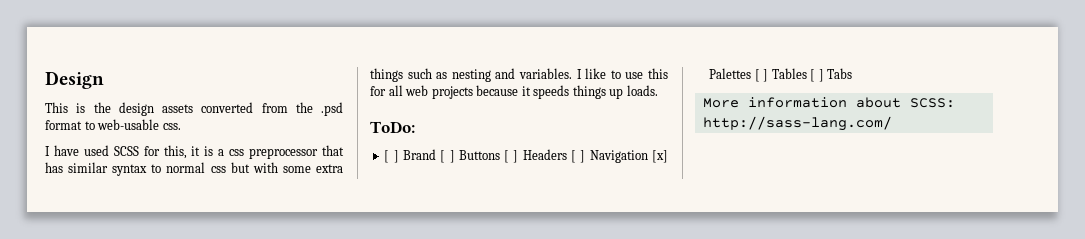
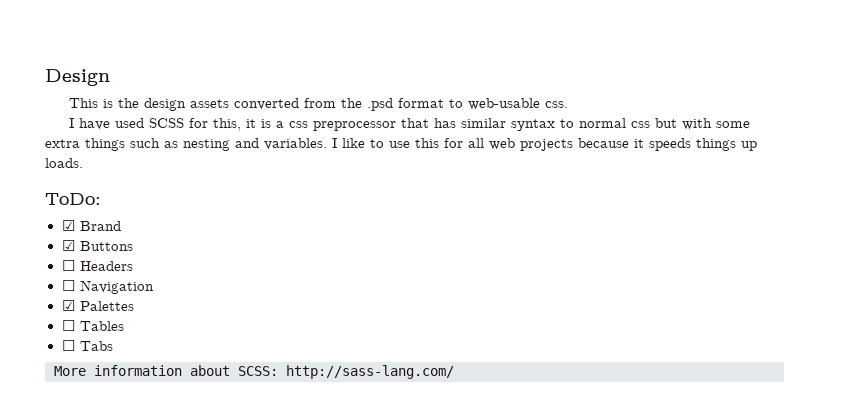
[384,150,399,163] [ ] -> [61,220,75,231] ☑
[440,150,455,163] [ ] -> [61,240,75,251] // ☑
[504,150,519,163] [ ] -> [61,260,75,271] // ☐
[571,150,586,163] [ ] -> [61,280,75,291] // ☐
[652,150,668,163] [x] -> [61,300,75,311] // ☑
[754,69,769,82] [ ] -> [61,320,75,331] // ☐
[810,69,824,82] [ ] -> [61,340,75,351] // ☐

